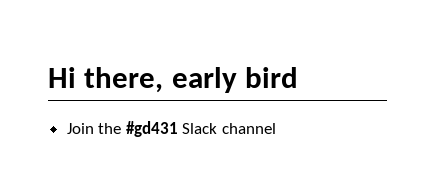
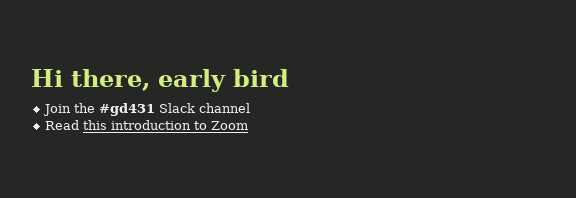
(277, 128) none -> [45,120,249,130] // Read this introduction to Zoom

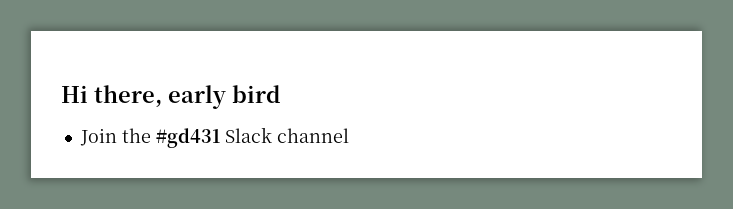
[45,120,249,130] // Read this introduction to Zoom -> (349, 135) none

